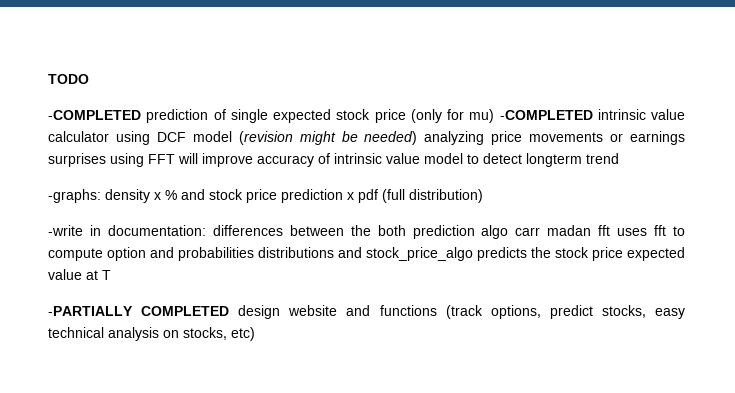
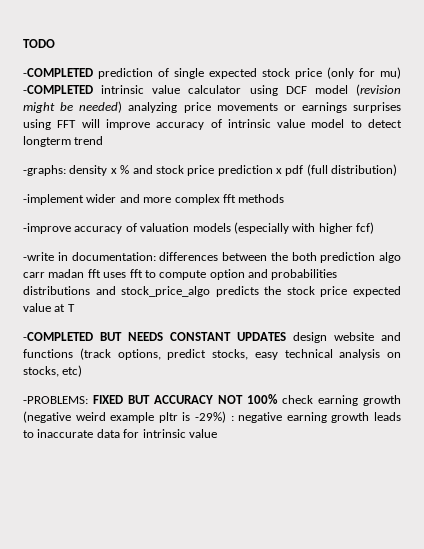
(483, 196) none -> [23,194,285,205] [23,222,374,234] // -implement wider and more complex fft methods // -improve accuracy of valuation models (especially with higher fcf)
[48,306,230,316] -PARTIALLY COMPLETED -> [23,332,286,341] -COMPLETED BUT NEEDS CONSTANT UPDATES
(255, 334) none -> [23,394,401,406] [23,411,401,423] [23,429,217,438] // -PROBLEMS: FIXED BUT ACCURACY NOT 100% check earning growth (negative weird example pltr is -29%) : negative earning growth leads to inaccurate data for intrinsic value

